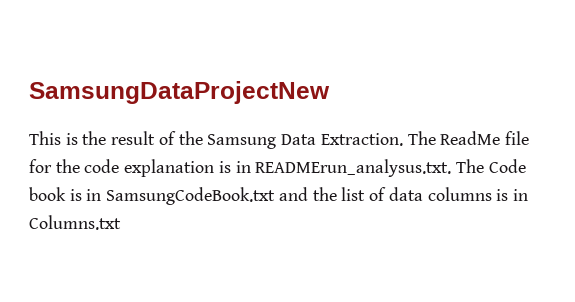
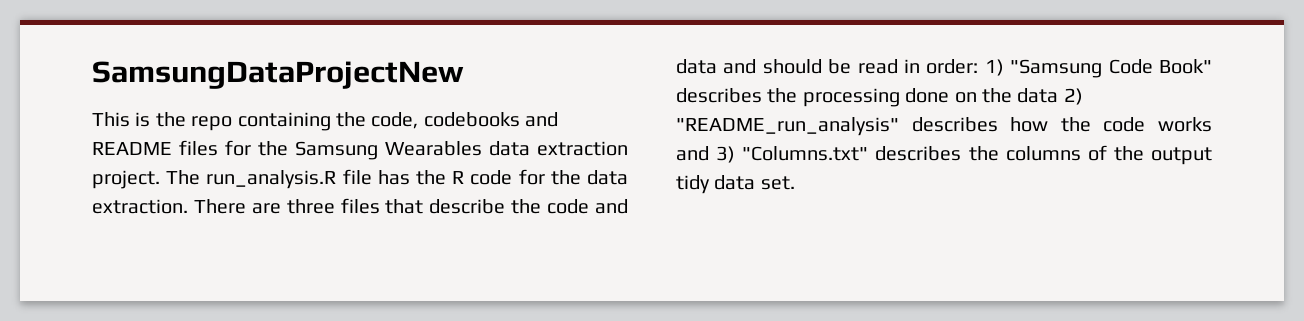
[111,131,529,149] [29,159,526,177] [29,187,528,205] [29,215,121,230] result of the Samsung Data Extraction. The ReadMe file for the code explanation is in READMErun_analysus.txt. The Code book is in SamsungCodeBook.txt and the list of data columns is in Columns.txt -> [191,112,559,131] [92,140,628,160] [92,169,628,189] [92,198,629,214] [676,59,1212,78] [676,88,1083,107] [676,117,1212,136] [676,145,1212,165] [676,175,795,194] repo containing the code, codebooks and README files for the Samsung Wearables data extraction project. The run_analysis.R file has the R code for the data extraction. There are three files that describe the code and data and should be read in order: 1) "Samsung Code Book" describes the processing done on the data 2) "README_run_analysis" describes how the code works and 3) "Columns.txt" describes the columns of the output tidy data set.

